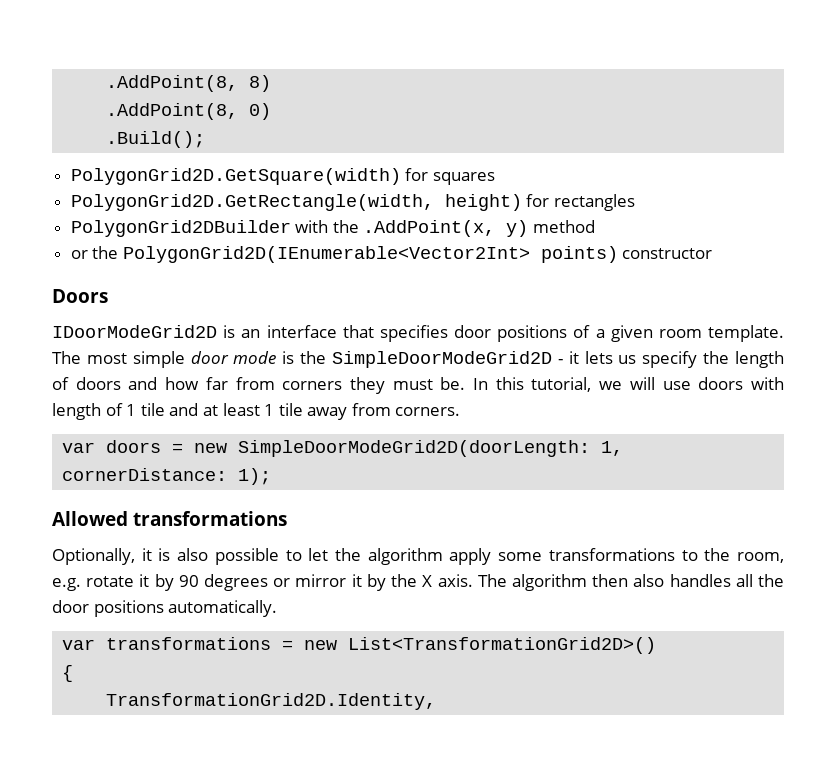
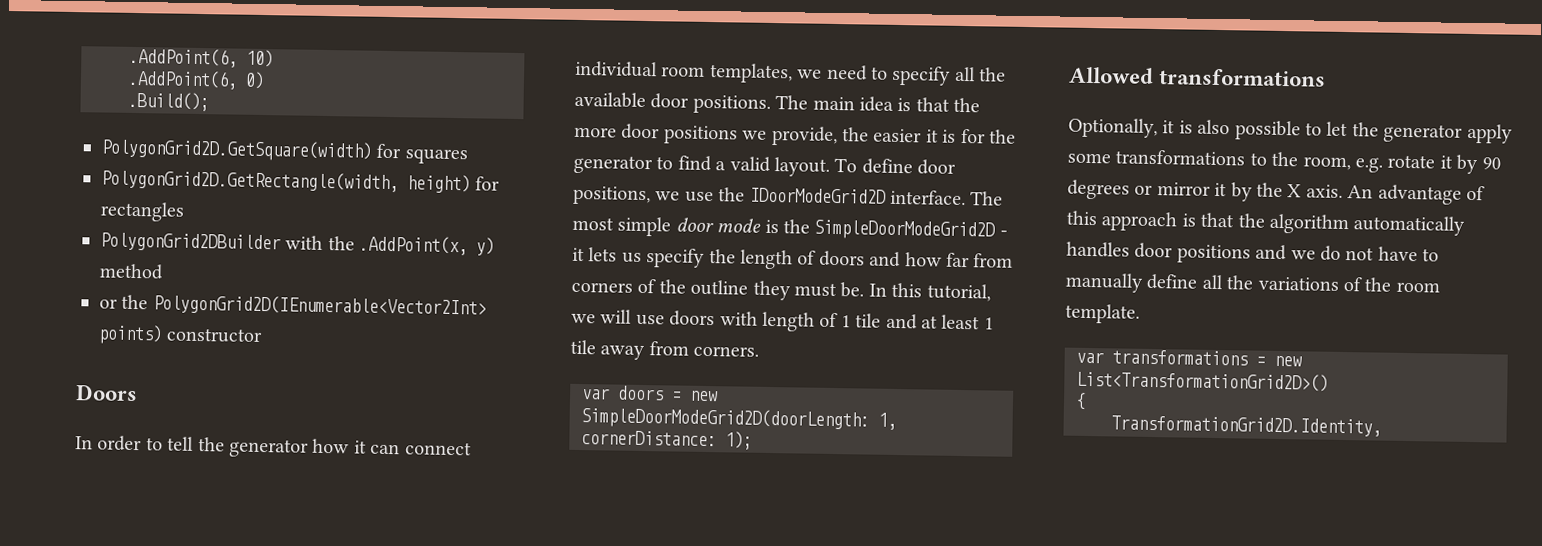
[106,75,272,92] [106,103,239,120] .AddPoint(8, 8) // .AddPoint(8, -> [129,47,274,68] [128,69,238,90] .AddPoint(6, 10) // .AddPoint(6,
[52,325,784,342] IDoorModeGrid2D is an interface that specifies door positions of a given room template. -> [75,435,472,458] [575,60,1007,86] [574,91,981,114] [574,123,1016,147] [573,154,957,177] [573,185,966,206] In order to tell the generator how it can connect individual room templates, we need to specify all the available door positions. The main idea is that the more door positions we provide, the easier it is for the generator to find a valid layout. To define door positions, we use the IDoorModeGrid2D interface.
(343, 385) none -> [637,278,749,296] of the outline
[367,548,443,565] algorithm -> [1383,123,1464,143] generator
[477,574,785,591] [52,600,278,617] The algorithm then also handles all the door positions automatically. -> [1347,184,1485,205] [1066,210,1466,236] [1066,241,1440,264] [1065,272,1440,293] [1065,303,1140,324] An advantage of this approach is that the algorithm automatically handles door positions and we do not have to manually define all the variations of the room template.

